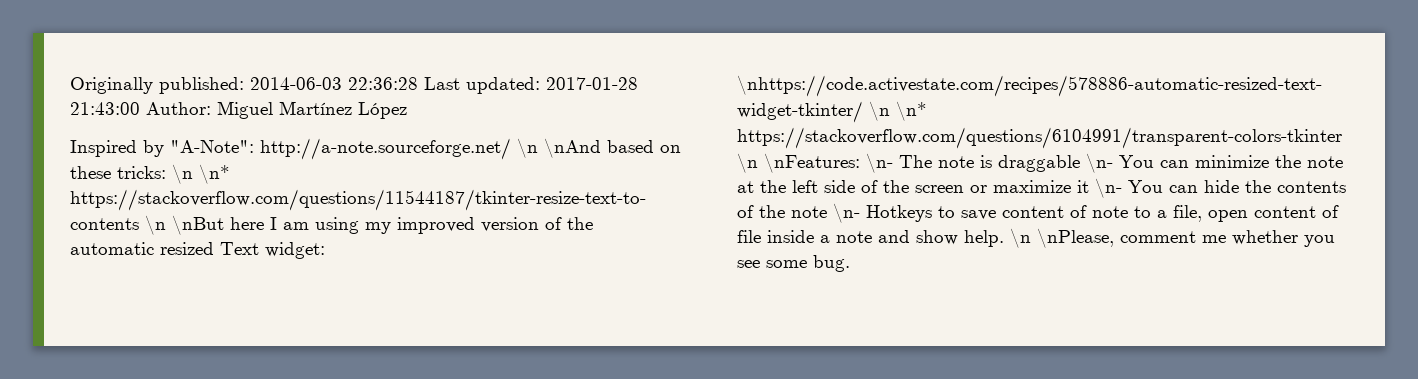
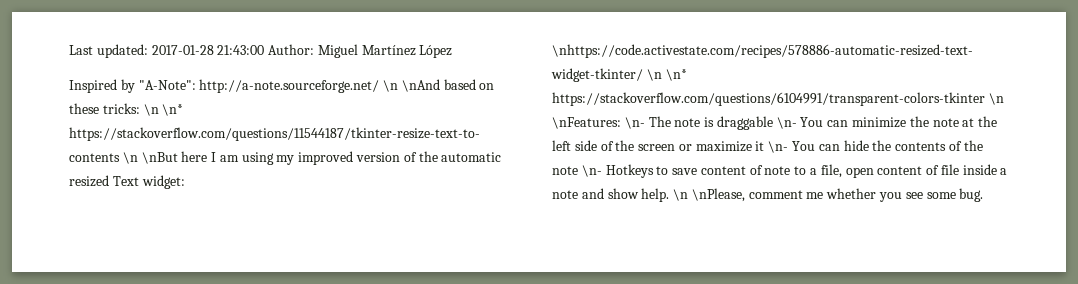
[70,77,418,94] Originally published: 2014-06-03 22:36:28 -> (69, 50) none

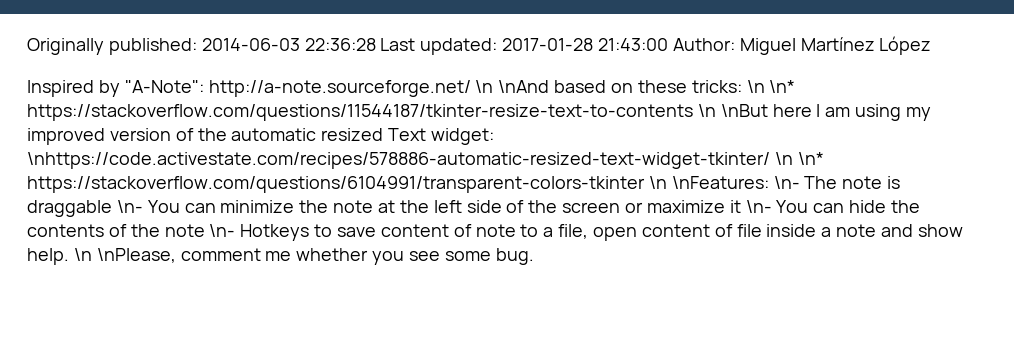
(69, 50) none -> [27,38,376,55] Originally published: 2014-06-03 22:36:28

